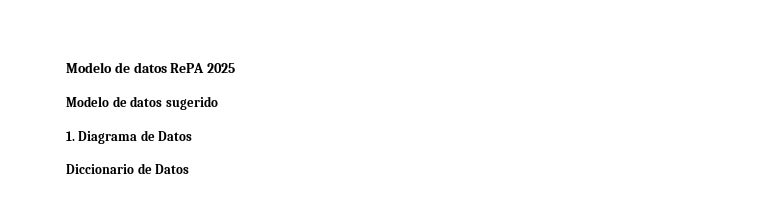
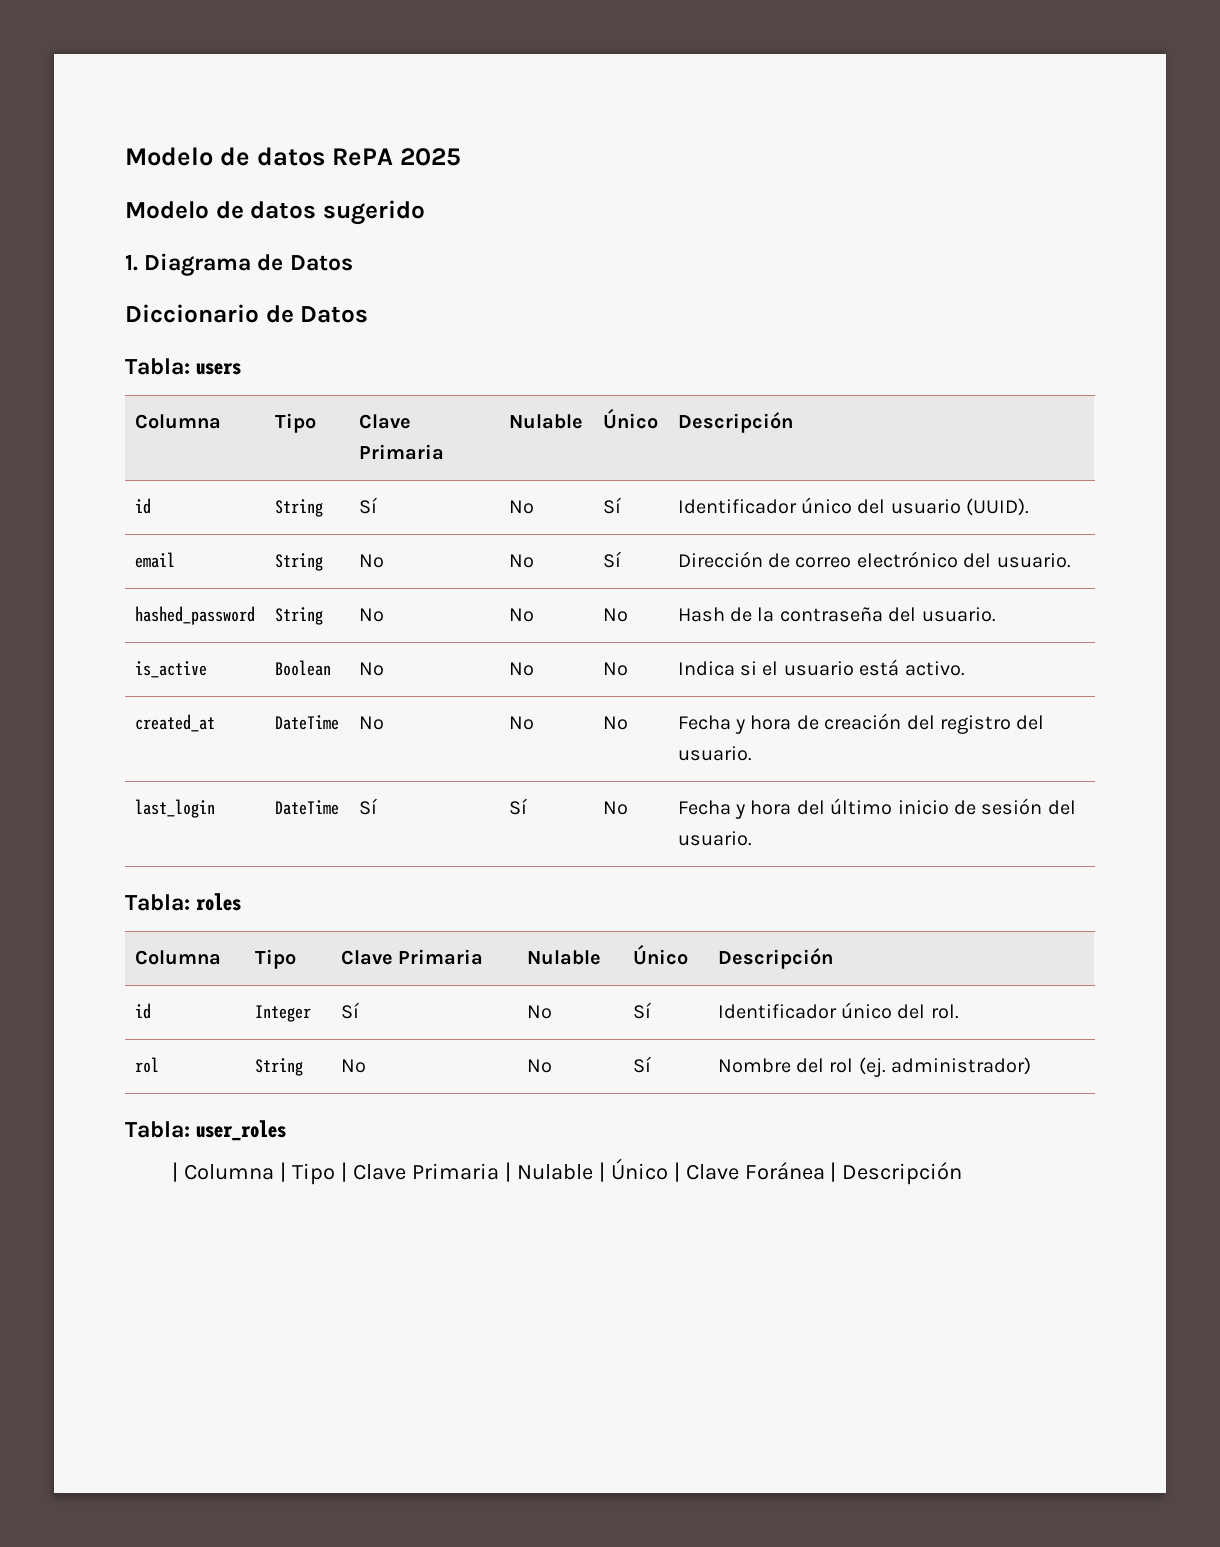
(190, 169) none -> [125,358,242,375] [134,414,221,429] [274,413,316,433] [358,414,411,429] [358,444,444,460] [508,414,583,429] [602,408,658,429] [677,412,793,433] [134,498,151,514] [274,499,323,517] [358,497,377,514] [508,500,534,514] [602,497,621,514] [677,497,1030,516] [134,552,175,568] [274,553,323,571] [358,554,384,568] [508,554,534,568] [602,551,621,568] [677,551,1071,568] [134,606,255,625] [274,607,323,625] [358,608,384,622] [508,608,534,622] [602,608,628,622] [677,607,996,622] [134,661,207,678] [274,660,331,676] [358,662,384,676] [508,662,534,676] [602,662,628,676] [677,659,965,676] [134,714,215,732] [274,715,339,730] [358,716,384,730] [508,716,534,730] [602,716,628,730] [677,713,1045,734] [677,746,752,761] [134,799,215,818] [274,800,339,815] [358,798,377,815] [508,798,527,815] [602,801,628,815] [677,798,1076,819] [677,831,752,846] [125,893,242,911] [134,950,221,965] [254,949,296,969] [340,949,483,965] [526,950,601,965] [632,944,688,965] [717,948,833,969] [134,1003,151,1019] [254,1005,311,1022] [340,1002,359,1019] [526,1005,552,1019] [632,1002,651,1019] [717,1002,959,1019] [134,1057,159,1073] [254,1058,303,1076] [340,1059,366,1073] [526,1059,552,1073] [632,1056,651,1073] [717,1057,1032,1077] [125,1120,287,1141] [172,1158,963,1185] // Tabla: users // Columna | Tipo | Clave Primaria | Nulable | Único | Descripción // id | String | Sí | No | Sí | Identificador único del usuario (UUID). // email | String | No | No | Sí | Dirección de correo electrónico del usuario. // hashed_password | String | No | No | No | Hash de la contraseña del usuario. // is_active | Boolean | No | No | No | Indica si el usuario está activo. // created_at | DateTime | No | No | No | Fecha y hora de creación del registro del usuario. // last_login | DateTime | Sí | Sí | No | Fecha y hora del último inicio de sesión del usuario. // Tabla: roles // Columna | Tipo | Clave Primaria | Nulable | Único | Descripción // id | Integer | Sí | No | Sí | Identificador único del rol. // rol | String | No | No | Sí | Nombre del rol (ej. administrador) // Tabla: user_roles // | Columna | Tipo | Clave Primaria | Nulable | Único | Clave Foránea | Descripción

